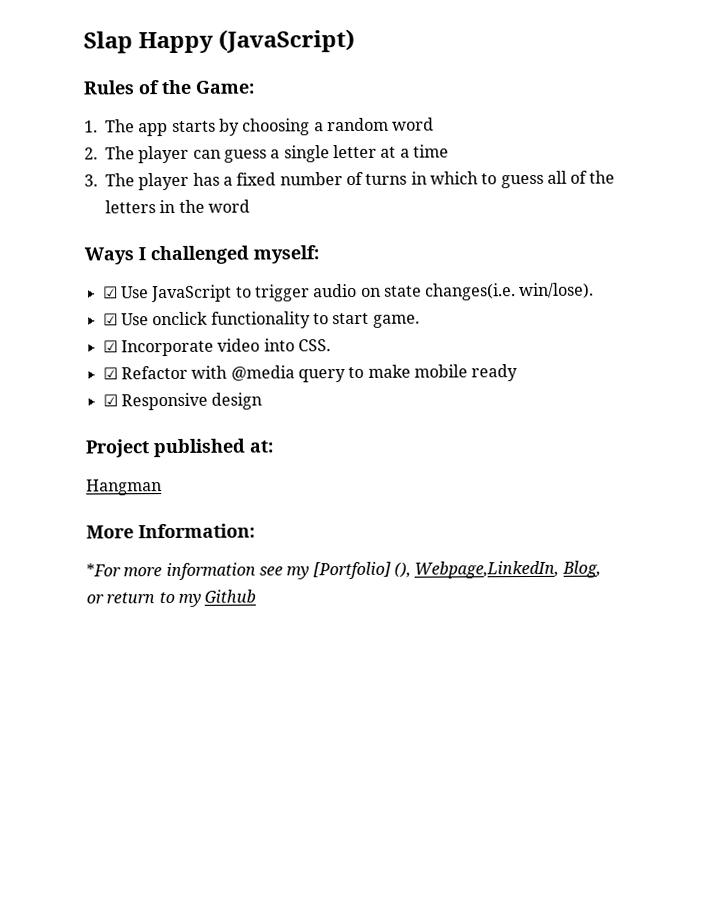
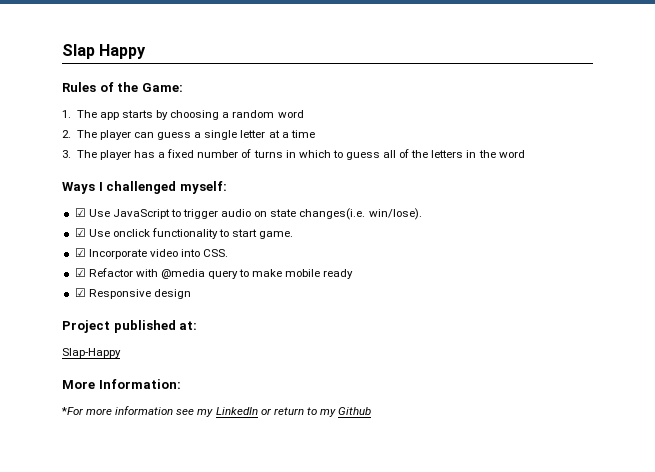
[218,28,356,53] (JavaScript) -> (147, 51) none
[86,479,162,496] Hangman -> [62,348,121,358] Slap-Happy
[312,560,601,580] [Portfolio] (), Webpage,LinkedIn, Blog, -> [215,407,258,415] LinkedIn

